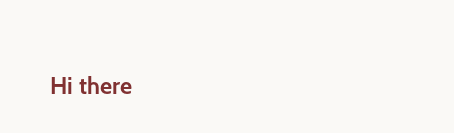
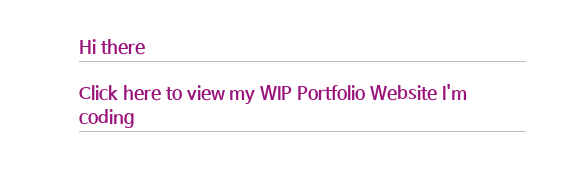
(133, 85) none -> [79,84,467,105] [79,109,135,128] // Click here to view my WIP Portfolio Website I'm coding

